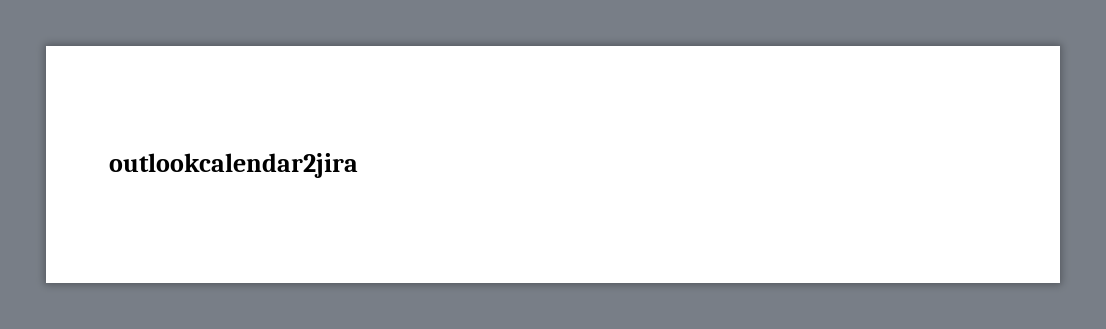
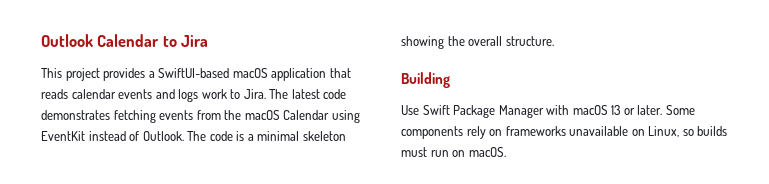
[109,153,358,178] outlookcalendar2jira -> [41,34,209,47] [41,68,351,81] [41,89,347,102] [41,110,360,123] [41,131,346,141] [401,36,554,49] [401,72,450,88] [401,105,695,118] [401,126,728,139] [401,147,506,157] Outlook Calendar to Jira // This project provides a SwiftUI-based macOS application that reads calendar events and logs work to Jira. The latest code demonstrates fetching events from the macOS Calendar using EventKit instead of Outlook. The code is a minimal skeleton showing the overall structure. // Building // Use Swift Package Manager with macOS 13 or later. Some components rely on frameworks unavailable on Linux, so builds must run on macOS.

